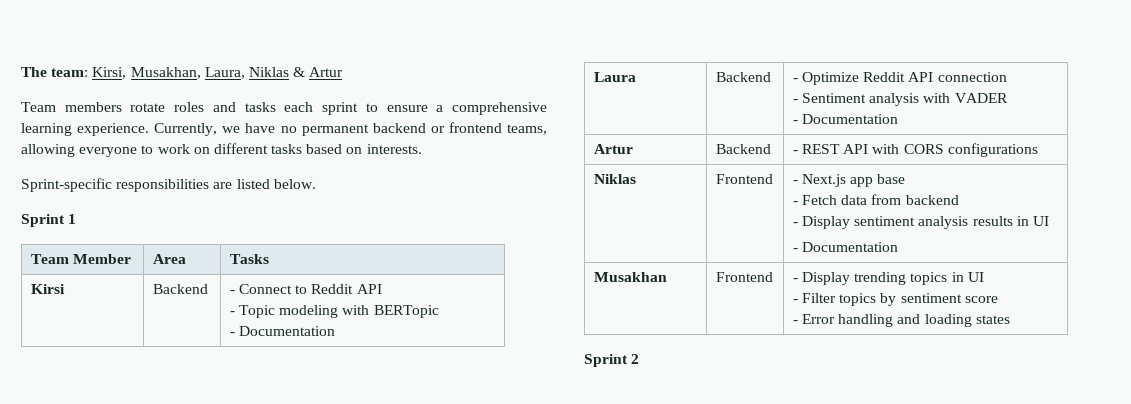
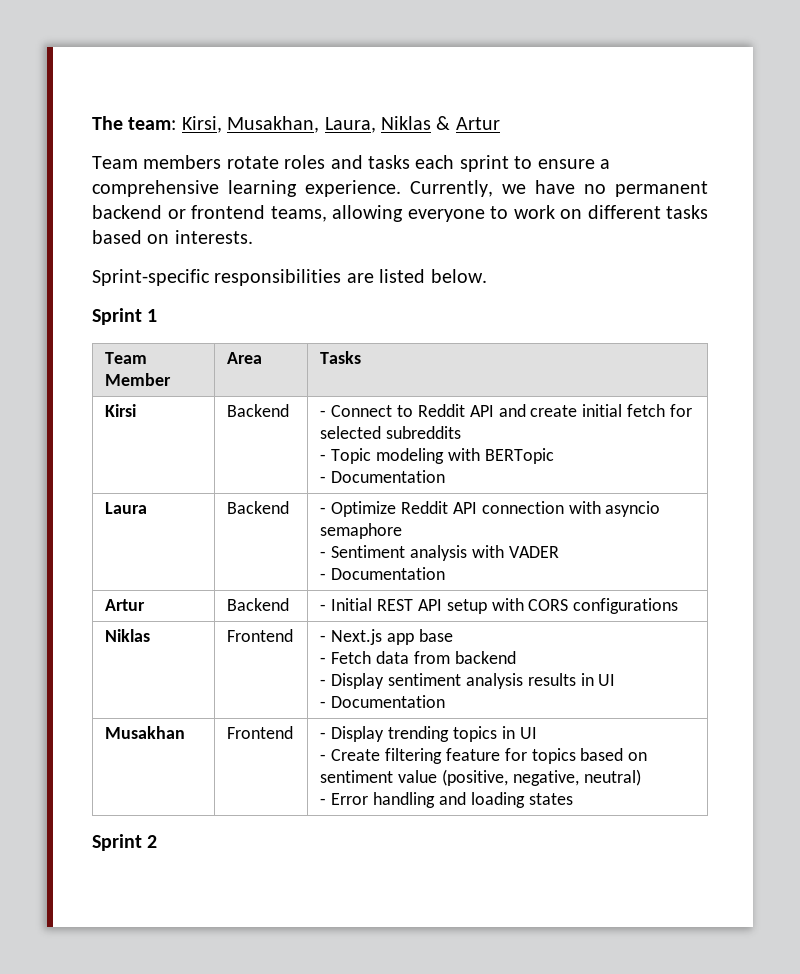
(382, 289) none -> [498,404,693,417] [320,426,462,439] and create initial fetch for selected subreddits
(1007, 77) none -> [568,501,661,517] [320,523,403,539] with asyncio semaphore
(798, 152) none -> [331,598,373,611] Initial
(869, 149) none -> [446,599,487,614] setup
[801,293,998,306] Filter topics by sentiment score -> [331,748,648,764] [320,769,641,786] Create filtering feature for topics based on sentiment value (positive, negative, neutral)

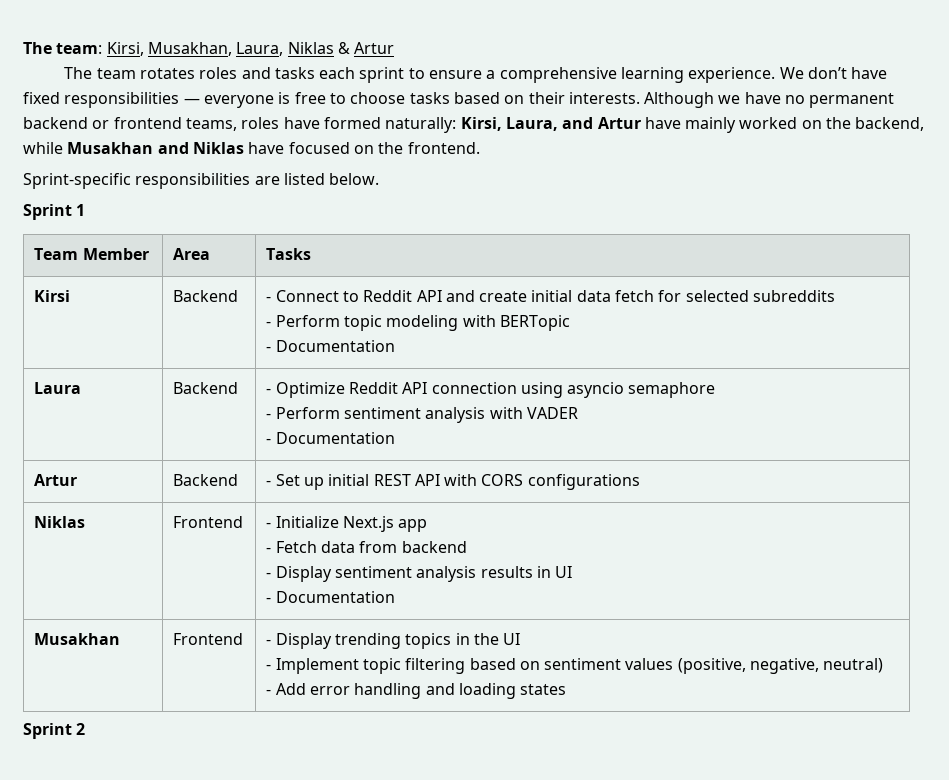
[92,155,279,169] Team members rotate -> [64,67,195,79] The team rotates
[410,180,493,197] Currently, -> [779,67,888,79] [23,92,715,108] We don’t have fixed responsibilities — everyone is free to choose tasks based on their interests. Although
[332,205,708,222] [92,230,253,244] allowing everyone to work on different tasks based on interests. -> [241,117,925,133] [23,142,480,154] roles have formed naturally: Kirsi, Laura, and Artur have mainly worked on the backend, while Musakhan and Niklas have focused on the frontend.
(623, 410) none -> [576,290,611,302] data
[331,448,372,464] Topic -> [275,315,382,331] Perform topic
[568,501,601,514] with -> [520,382,563,398] using
[331,545,406,558] Sentiment -> [275,407,421,419] Perform sentiment
[331,598,373,611] Initial -> [275,474,370,490] Set up initial
[446,599,487,614] setup -> (440, 480) none
(327, 638) none -> [275,516,339,528] Initialize
[418,629,453,642] base -> (428, 525) none
[519,727,537,739] [320,748,576,764] UI // - Create filtering feature for topics -> [473,633,521,645] [266,658,466,674] the UI // - Implement topic filtering
[398,770,438,783] value -> [625,658,674,670] values
[331,793,369,805] Error -> [275,683,350,695] Add error

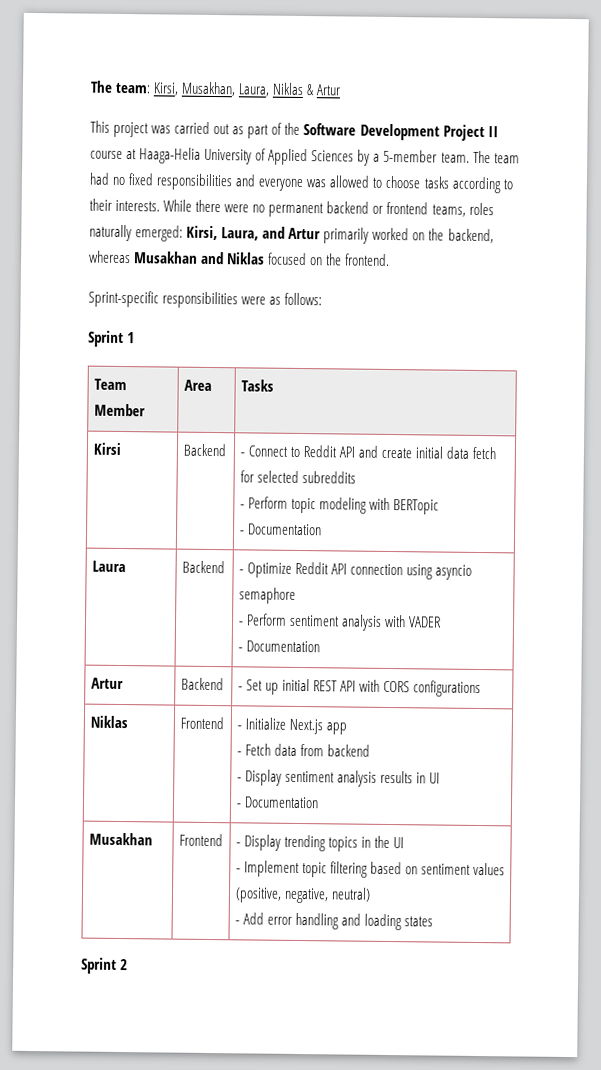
[64,67,888,83] [23,92,781,108] The team rotates roles and tasks each sprint to ensure a comprehensive learning experience. We don’t have fixed responsibilities — everyone is free to choose tasks based on their interests. Although we have -> [90,120,499,142] [90,147,520,166] [89,172,513,194] [89,198,250,213] This project was carried out as part of the Software Development Project II course at Haaga-Helia University of Applied Sciences by a 5-member team. The team had no fixed responsibilities and everyone was allowed to choose tasks according to their interests. While there were
[283,117,457,133] have formed naturally: -> [89,224,184,242] naturally emerged:
[644,117,737,133] have mainly -> [323,227,370,244] primarily
[23,142,63,154] while -> [89,250,131,264] whereas
[248,142,285,154] have -> (266, 258) none
[254,173,380,185] are listed below. -> [241,292,323,306] were as follows:

